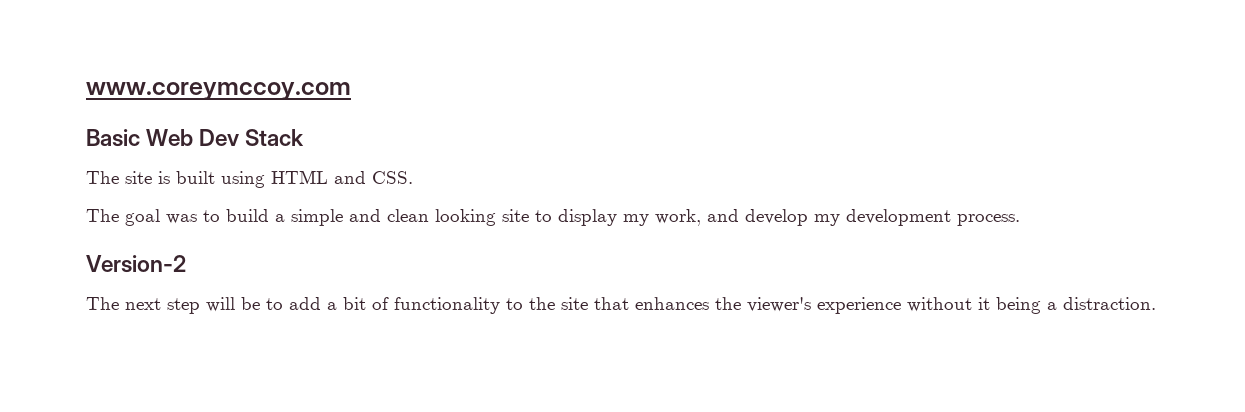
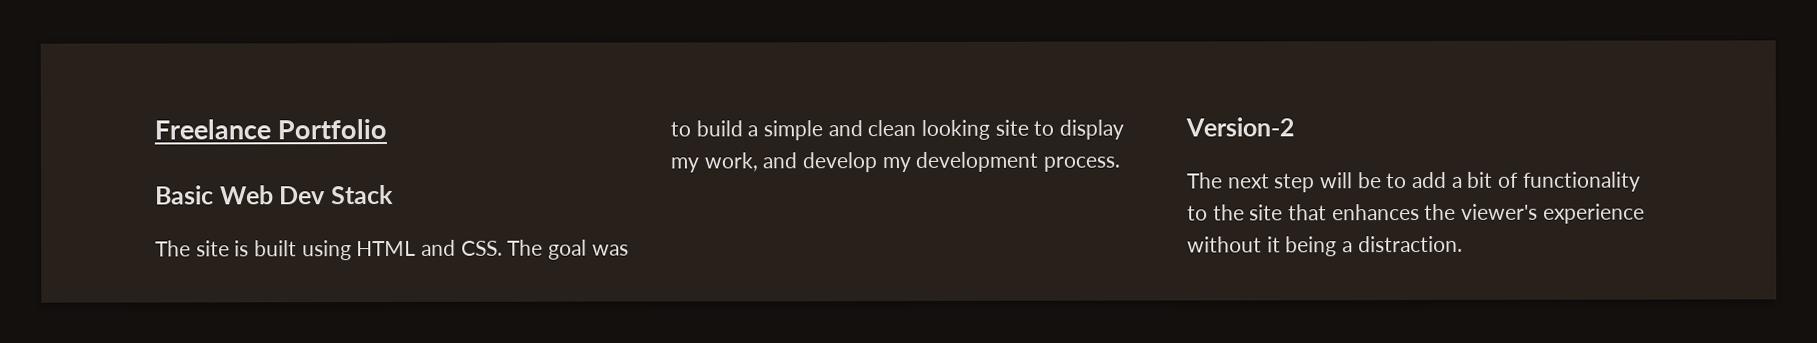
[86,82,351,100] www.coreymccoy.com -> [154,118,388,140] Freelance Portfolio
(413, 177) // -> (503, 248) none

